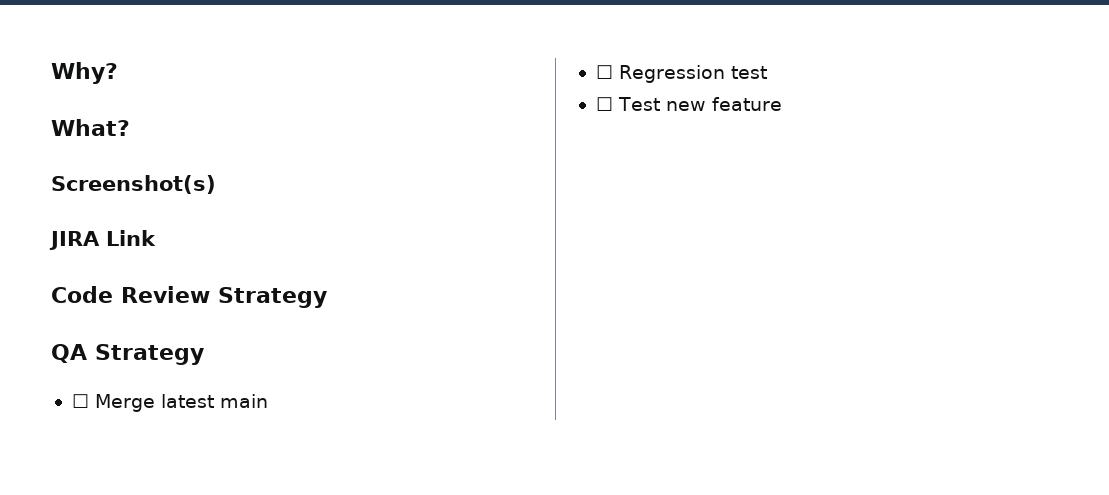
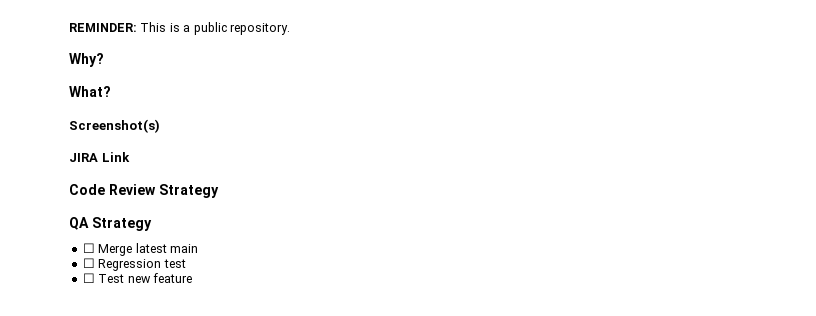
(51, 73) none -> [69,22,290,35] REMINDER: This is a public repository. //

